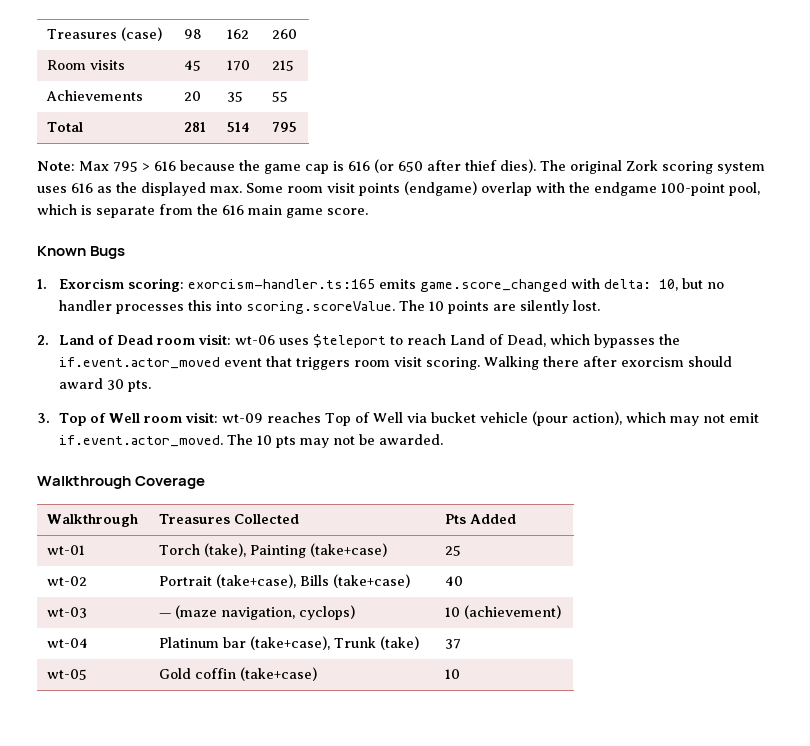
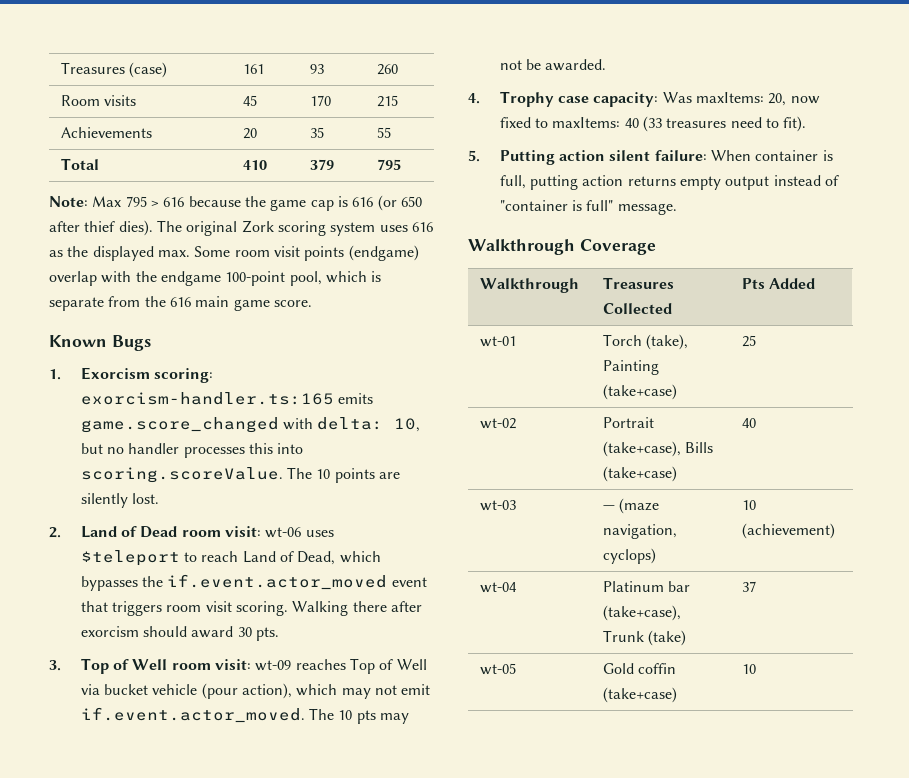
[184,29,203,39] [227,29,250,39] 98 | 162 -> [242,64,264,74] [309,64,324,74] 161 | 93
[184,122,207,132] [227,122,250,132] 281 | 514 -> [242,160,267,170] [309,159,334,170] 410 | 379
(443, 439) none -> [468,91,820,107] [499,116,807,132] [468,150,833,165] [499,175,839,190] [499,200,677,215] // 4. Trophy case capacity: Was maxItems: 20, now fixed to maxItems: 40 (33 treasures need to fit). // 5. Putting action silent failure: When container is full, putting action returns empty output instead of "container is full" message.

